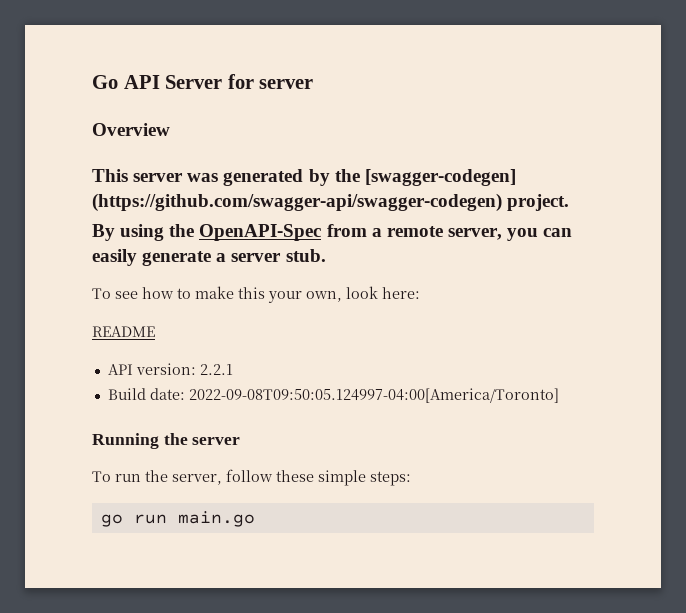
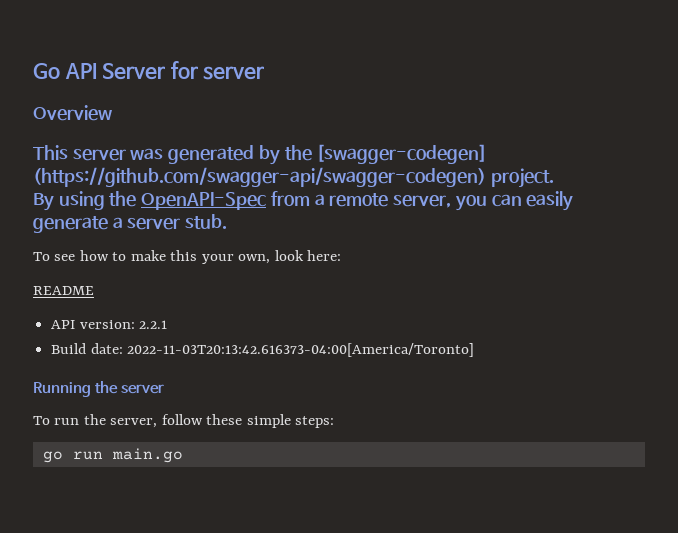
[188,388,559,403] 2022-09-08T09:50:05.124997-04:00[America/Toronto] -> [127,343,475,357] 2022-11-03T20:13:42.616373-04:00[America/Toronto]

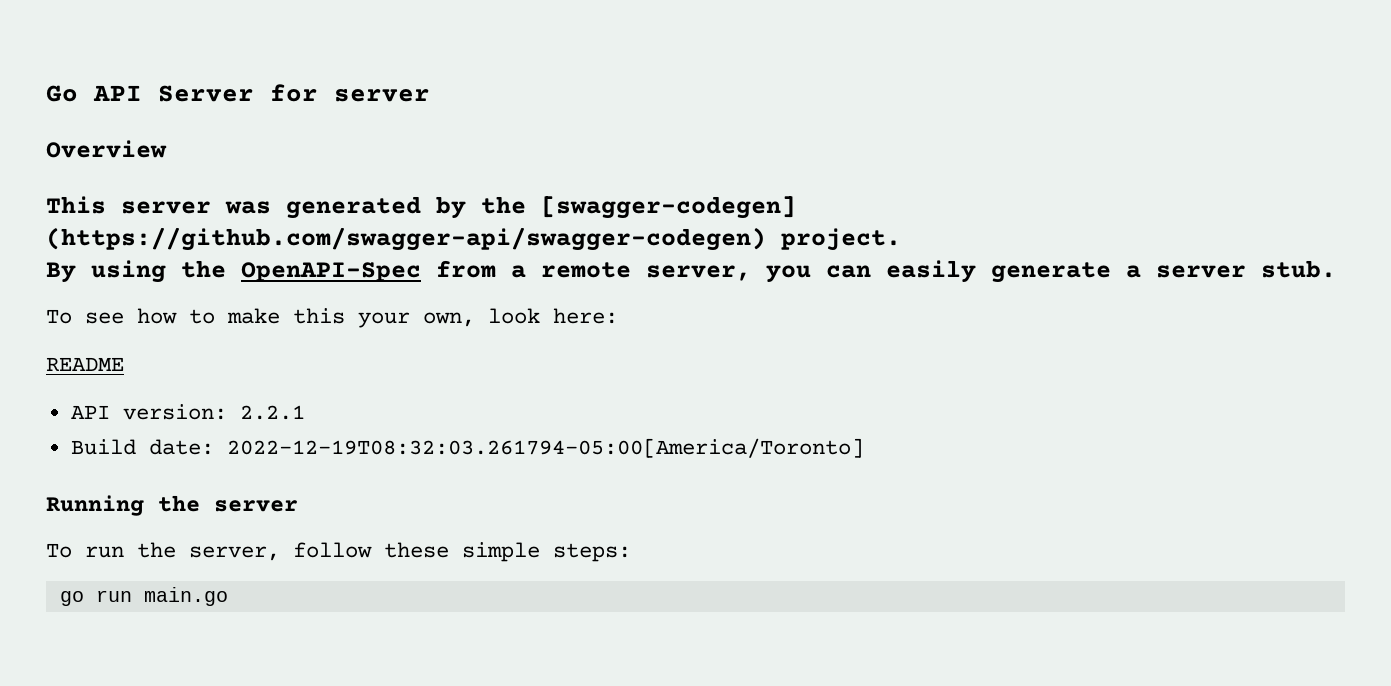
[127,343,475,357] 2022-11-03T20:13:42.616373-04:00[America/Toronto] -> [226,438,864,458] 2022-12-19T08:32:03.261794-05:00[America/Toronto]

